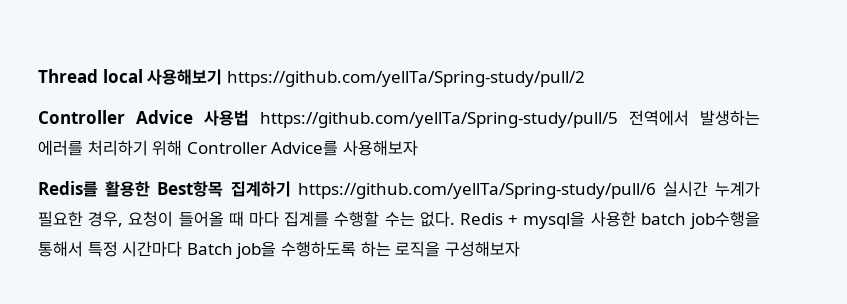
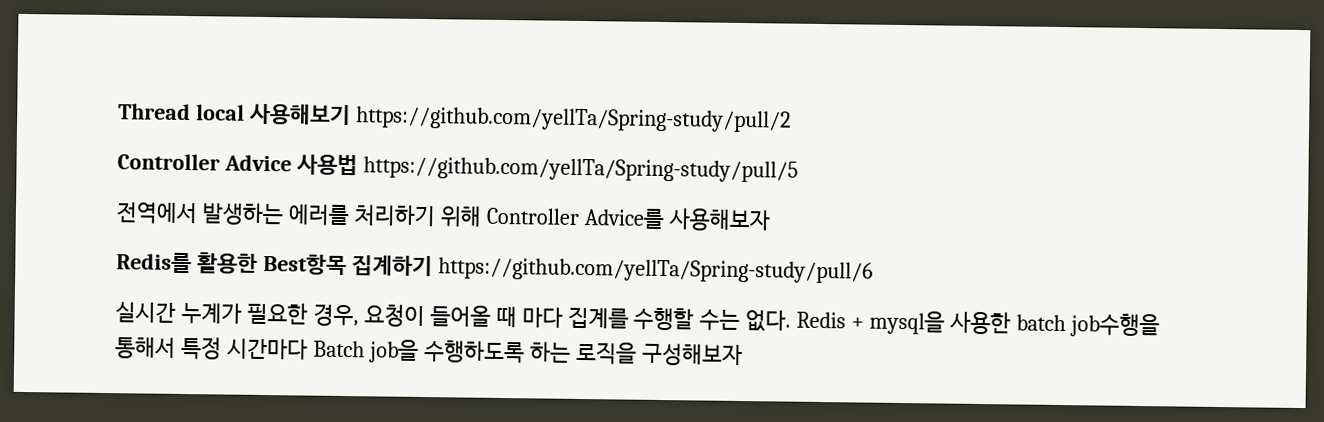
(618, 120) none -> (798, 169) //
(656, 191) none -> (873, 270) //

